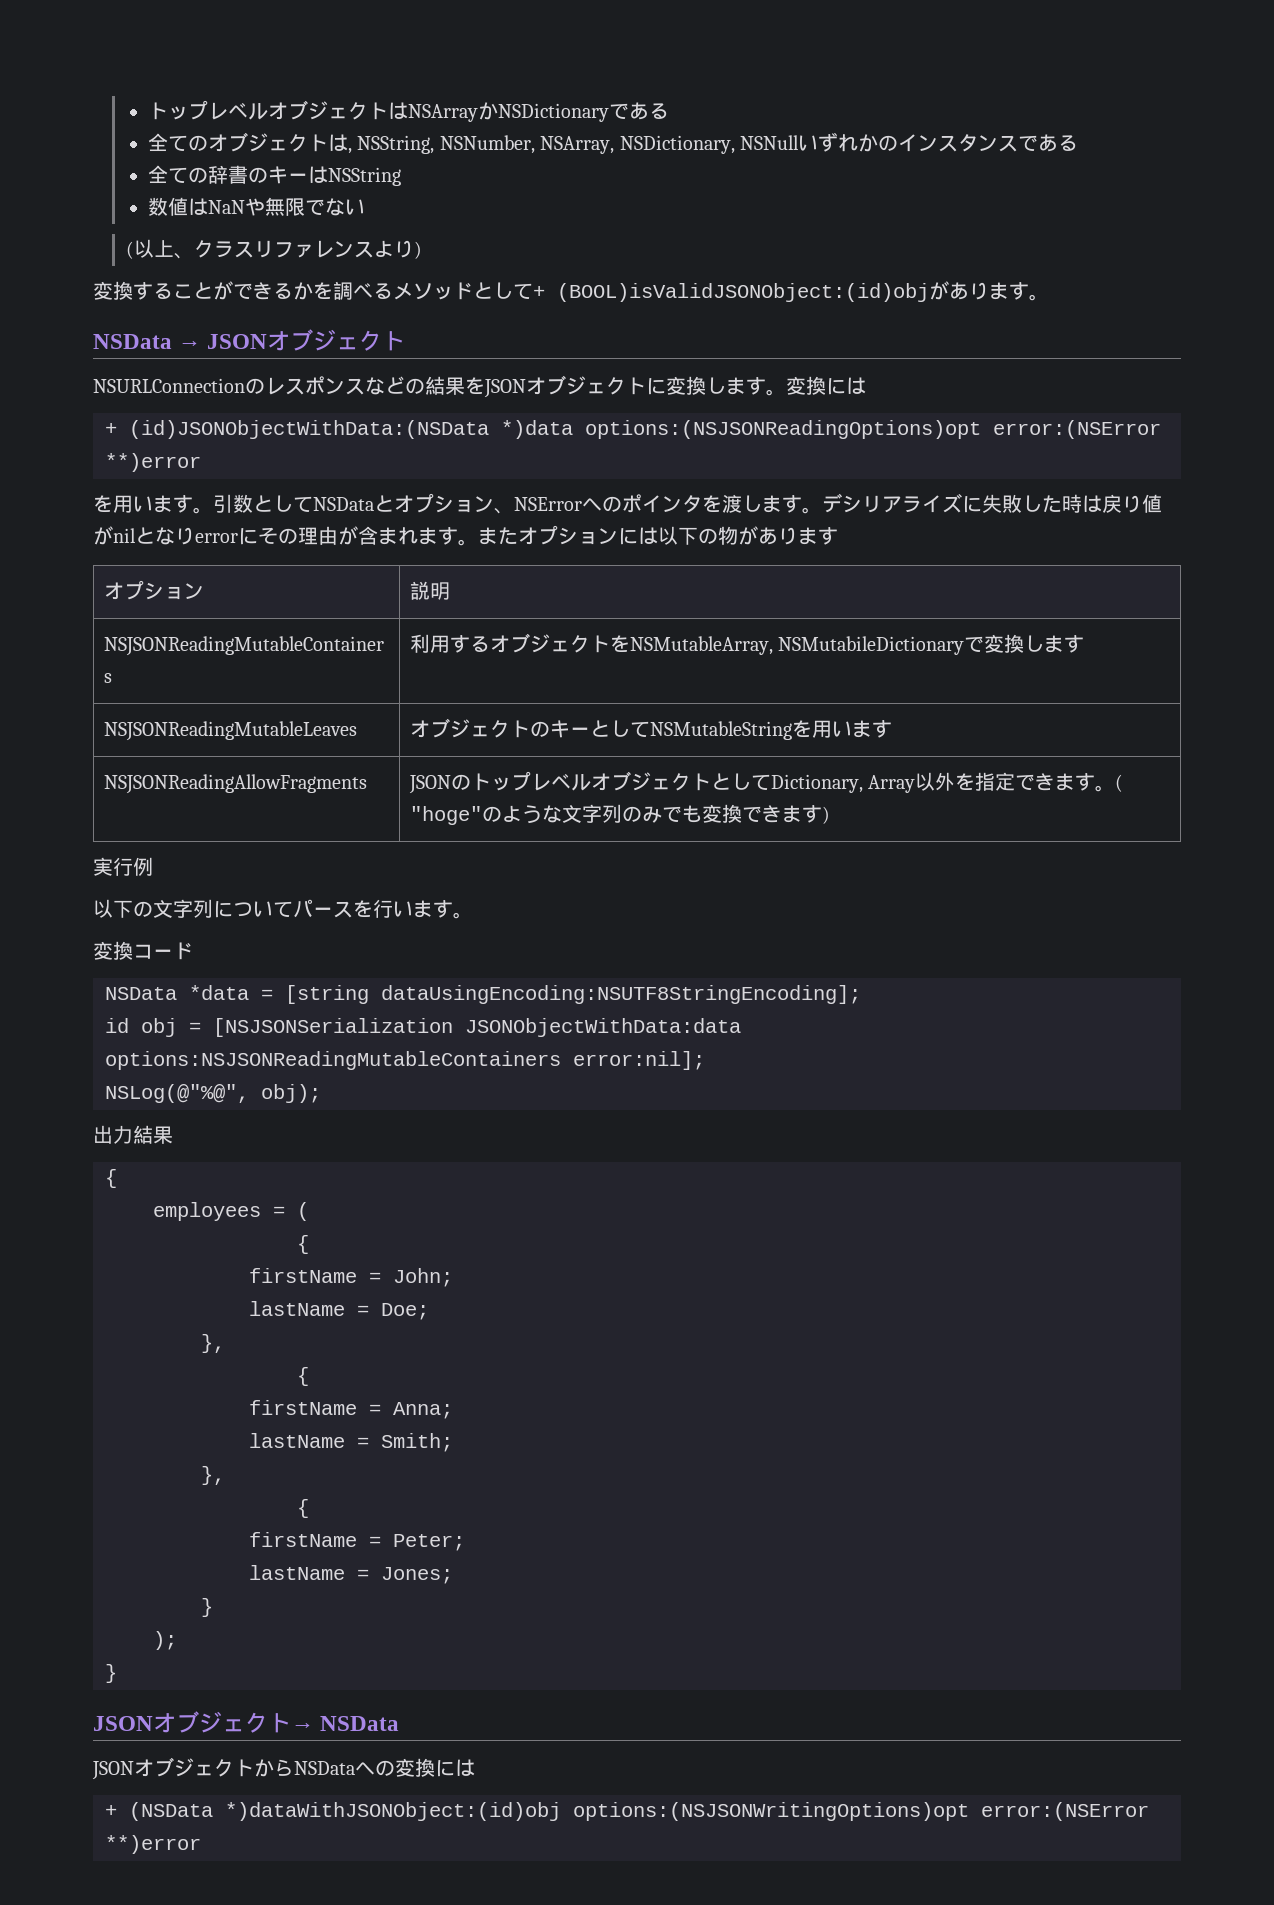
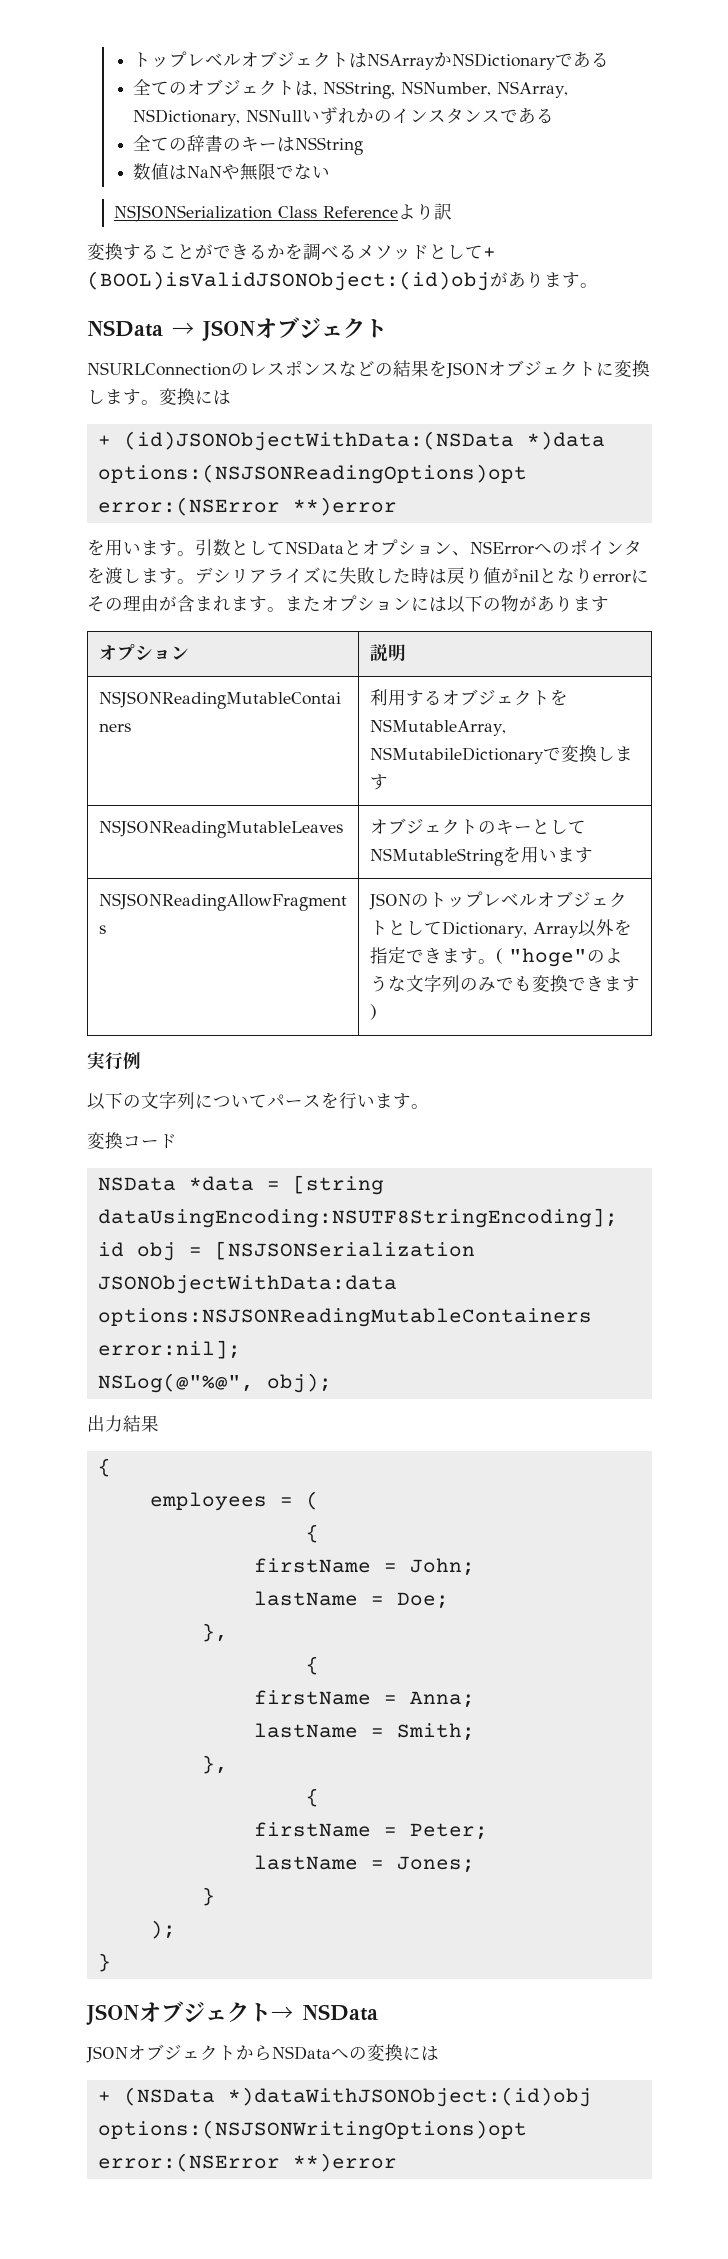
[126,239,423,259] (以上、クラスリファレンスより) -> [114,203,453,222] NSJSONSerialization Class Referenceより訳

